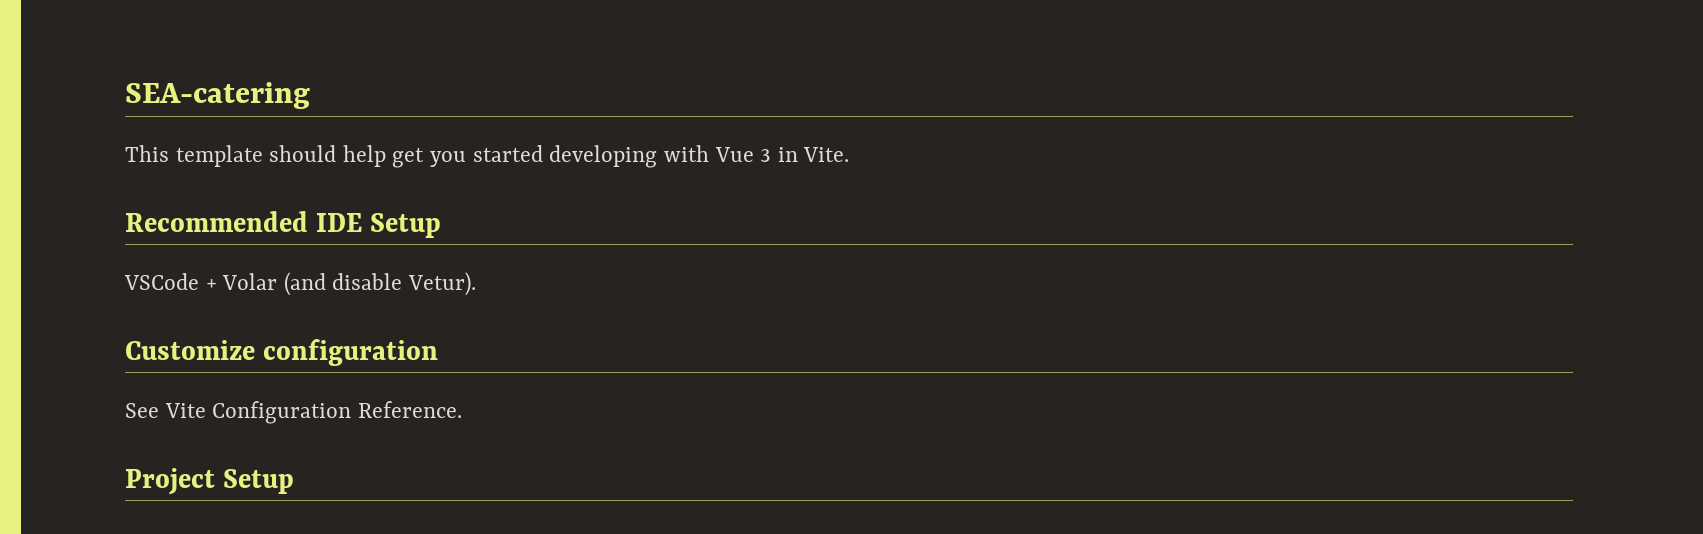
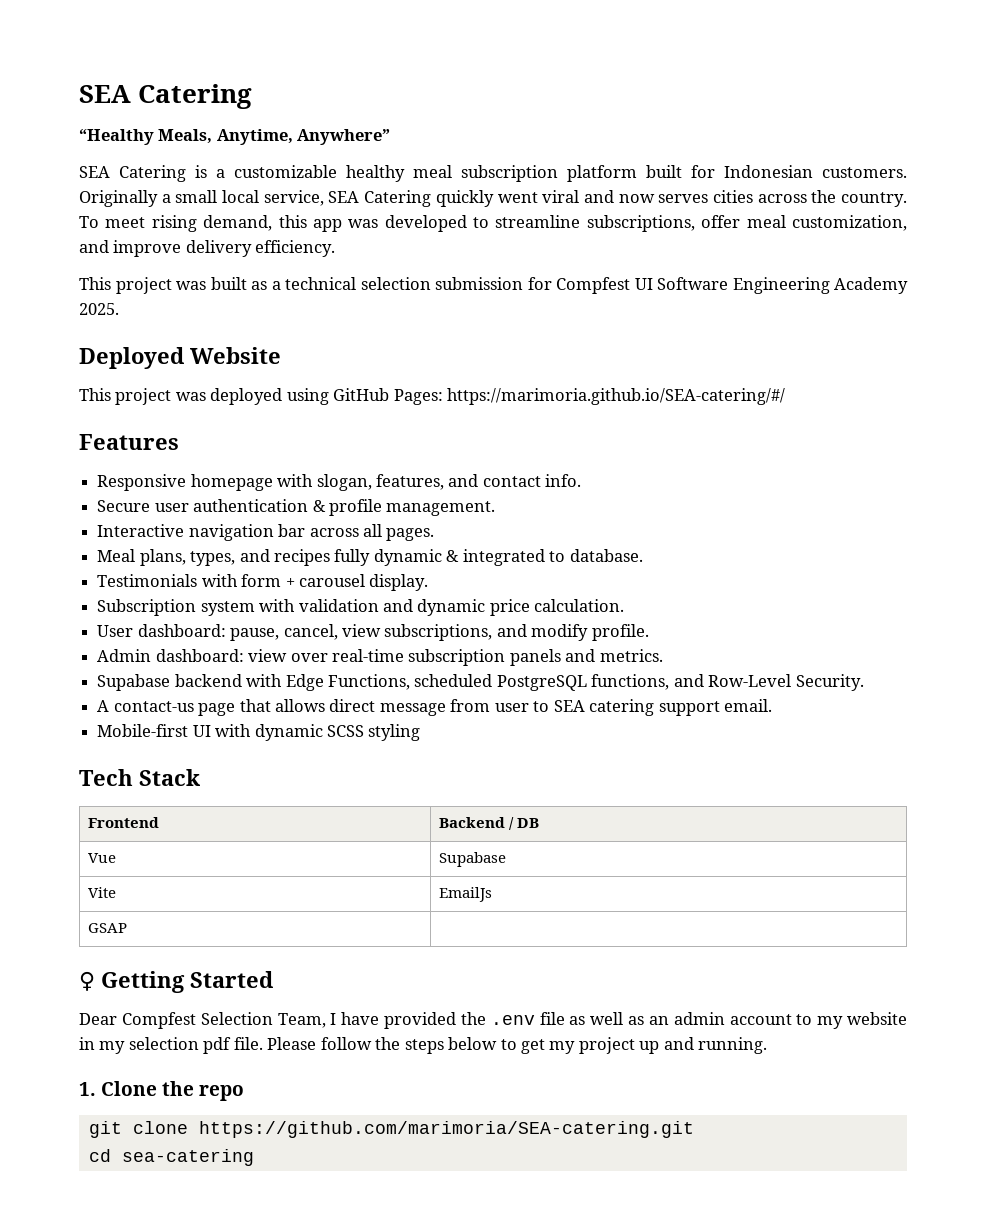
[125,82,310,109] [125,145,850,168] [125,211,442,238] [124,272,477,296] [125,339,439,366] [125,401,462,424] [125,468,295,495] SEA-catering // This template should help get you started developing with Vue 3 in Vite. // Recommended IDE Setup // VSCode + Volar (and disable Vetur). // Customize configuration // See Vite Configuration Reference. // Project Setup -> [79,84,253,109] [79,129,391,145] [79,165,907,182] [79,190,907,207] [79,215,908,232] [79,240,336,257] [79,277,908,294] [79,303,119,315] [79,347,281,369] [79,388,786,405] [79,434,179,450] [97,474,582,491] [97,499,496,516] [97,524,435,541] [97,549,643,566] [97,574,429,591] [97,599,625,616] [97,624,649,641] [97,649,663,666] [97,674,864,691] [97,699,773,716] [97,724,421,741] [79,769,200,786] [87,817,159,828] [438,817,539,830] [87,853,116,863] [438,852,506,867] [87,887,116,898] [438,887,492,902] [87,923,127,933] [79,971,273,993] [79,1012,908,1029] [79,1037,768,1054] [79,1081,245,1101] [88,1121,694,1138] [88,1149,254,1166] SEA Catering // “Healthy Meals, Anytime, Anywhere” // SEA Catering is a customizable healthy meal subscription platform built for Indonesian customers. Originally a small local service, SEA Catering quickly went viral and now serves cities across the country. To meet rising demand, this app was developed to streamline subscriptions, offer meal customization, and improve delivery efficiency. // This project was built as a technical selection submission for Compfest UI Software Engineering Academy 2025. // Deployed Website // This project was deployed using GitHub Pages: https://marimoria.github.io/SEA-catering/#/ // Features // Responsive homepage with slogan, features, and contact info. // Secure user authentication & profile management. // Interactive navigation bar across all pages. // Meal plans, types, and recipes fully dynamic & integrated to database. // Testimonials with form + carousel display. // Subscription system with validation and dynamic price calculation. // User dashboard: pause, cancel, view subscriptions, and modify profile. // Admin dashboard: view over real-time subscription panels and metrics. // Supabase backend with Edge Functions, scheduled PostgreSQL functions, and Row-Level Security. // A contact-us page that allows direct message from user to SEA catering support email. // Mobile-first UI with dynamic SCSS styling // Tech Stack // Frontend | Backend / DB // Vue | Supabase // Vite | EmailJs // GSAP | // ♀ Getting Started // Dear Compfest Selection Team, I have provided the .env file as well as an admin account to my website in my selection pdf file. Please follow the steps below to get my project up and running. // 1. Clone the repo // git clone https://github.com/marimoria/SEA-catering.git // cd sea-catering

